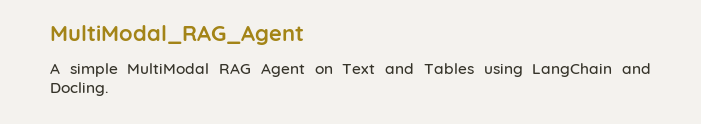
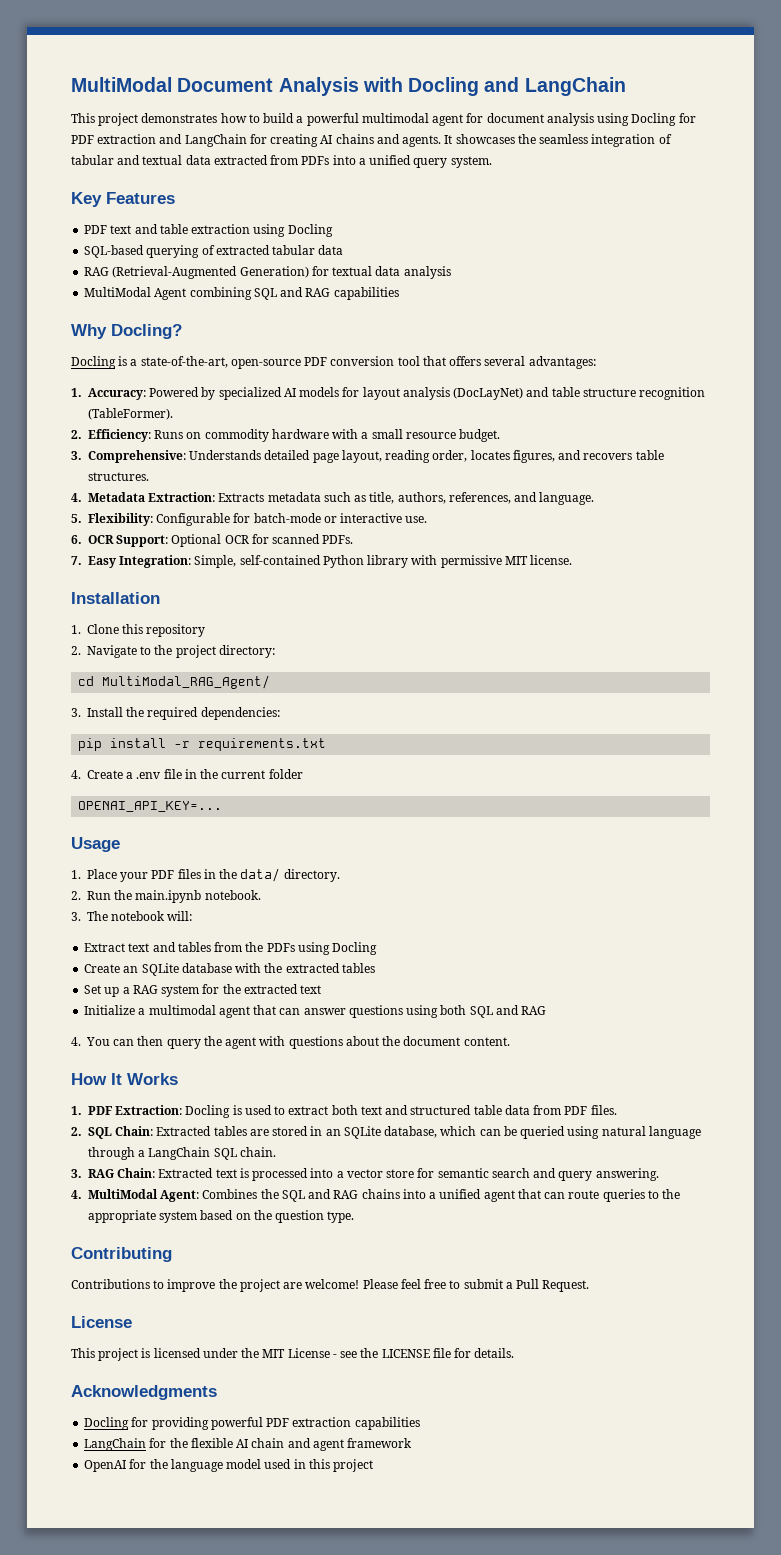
[50,25,304,45] [50,63,652,77] [50,82,108,96] MultiModal_RAG_Agent // A simple MultiModal RAG Agent on Text and Tables using LangChain and Docling. -> [71,77,626,96] [71,113,696,126] [71,134,672,147] [71,155,492,168] [71,192,175,207] [84,224,333,237] [84,245,344,258] [84,266,451,279] [84,287,399,300] [71,324,182,339] [71,356,596,369] [71,387,706,400] [88,408,173,420] [71,429,501,442] [71,450,664,463] [88,472,149,481] [71,492,595,505] [71,513,428,526] [71,534,354,547] [71,555,573,568] [71,592,160,604] [71,624,206,637] [71,645,275,658] [78,675,271,689] [71,707,280,720] [78,738,327,751] [71,769,303,779] [78,801,223,812] [71,837,120,852] [71,868,340,882] [71,890,261,903] [71,911,193,921] [84,942,378,955] [84,963,375,976] [84,984,322,997] [84,1005,547,1018] [71,1036,510,1049] [71,1073,178,1085] [71,1105,617,1118] [71,1126,701,1139] [88,1147,276,1160] [71,1168,659,1181] [71,1189,681,1202] [88,1210,355,1223] [71,1247,172,1262] [71,1279,590,1292] [71,1316,132,1328] [71,1348,515,1361] [71,1385,217,1400] [84,1417,420,1430] [84,1438,413,1451] [84,1459,374,1472] MultiModal Document Analysis with Docling and LangChain // This project demonstrates how to build a powerful multimodal agent for document analysis using Docling for PDF extraction and LangChain for creating AI chains and agents. It showcases the seamless integration of tabular and textual data extracted from PDFs into a unified query system. // Key Features // PDF text and table extraction using Docling // SQL-based querying of extracted tabular data // RAG (Retrieval-Augmented Generation) for textual data analysis // MultiModal Agent combining SQL and RAG capabilities // Why Docling? // Docling is a state-of-the-art, open-source PDF conversion tool that offers several advantages: // 1. Accuracy: Powered by specialized AI models for layout analysis (DocLayNet) and table structure recognition (TableFormer). // 2. Efficiency: Runs on commodity hardware with a small resource budget. // 3. Comprehensive: Understands detailed page layout, reading order, locates figures, and recovers table structures. // 4. Metadata Extraction: Extracts metadata such as title, authors, references, and language. // 5. Flexibility: Configurable for batch-mode or interactive use. // 6. OCR Support: Optional OCR for scanned PDFs. // 7. Easy Integration: Simple, self-contained Python library with permissive MIT license. // Installation // 1. Clone this repository // 2. Navigate to the project directory: // cd MultiModal_RAG_Agent/ // 3. Install the required dependencies: // pip install -r requirements.txt // 4. Create a .env file in the current folder // OPENAI_API_KEY=... // Usage // 1. Place your PDF files in the data/ directory. // 2. Run the main.ipynb notebook. // 3. The notebook will: // Extract text and tables from the PDFs using Docling // Create an SQLite database with the extracted tables // Set up a RAG system for the extracted text // Initialize a multimodal agent that can answer questions using both SQL and RAG // 4. You can then query the agent with questions about the document content. // How It Works // 1. PDF Extraction: Docling is used to extract both text and structured table data from PDF files. // 2. SQL Chain: Extracted tables are stored in an SQLite database, which can be queried using natural language through a LangChain SQL chain. // 3. RAG Chain: Extracted text is processed into a vector store for semantic search and query answering. // 4. MultiModal Agent: Combines the SQL and RAG chains into a unified agent that can route queries to the appropriate system based on the question type. // Contributing // Contributions to improve the project are welcome! Please feel free to submit a Pull Request. // License // This project is licensed under the MIT License - see the LICENSE file for details. // Acknowledgments // Docling for providing powerful PDF extraction capabilities // LangChain for the flexible AI chain and agent framework // OpenAI for the language model used in this project

